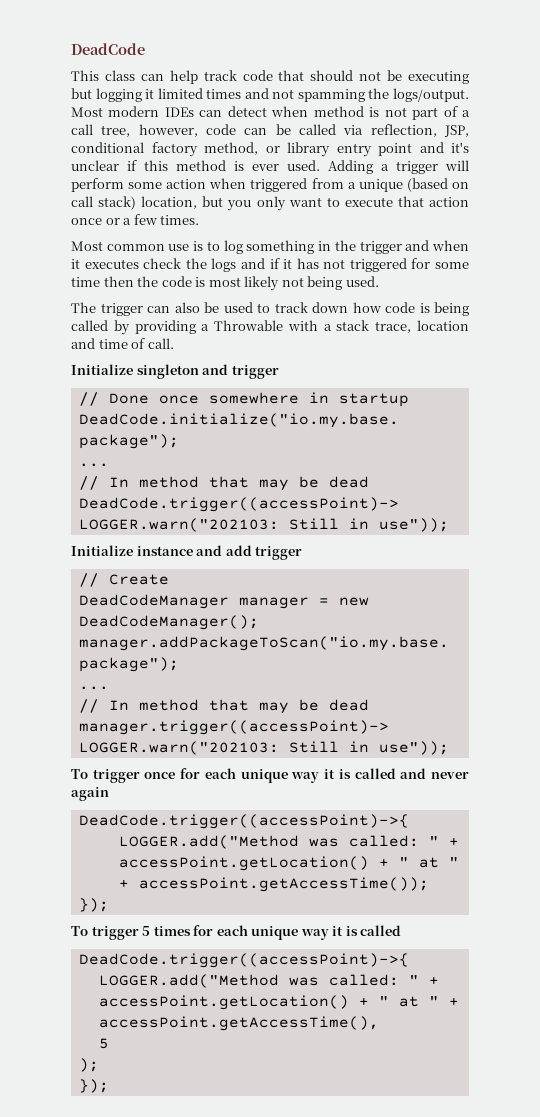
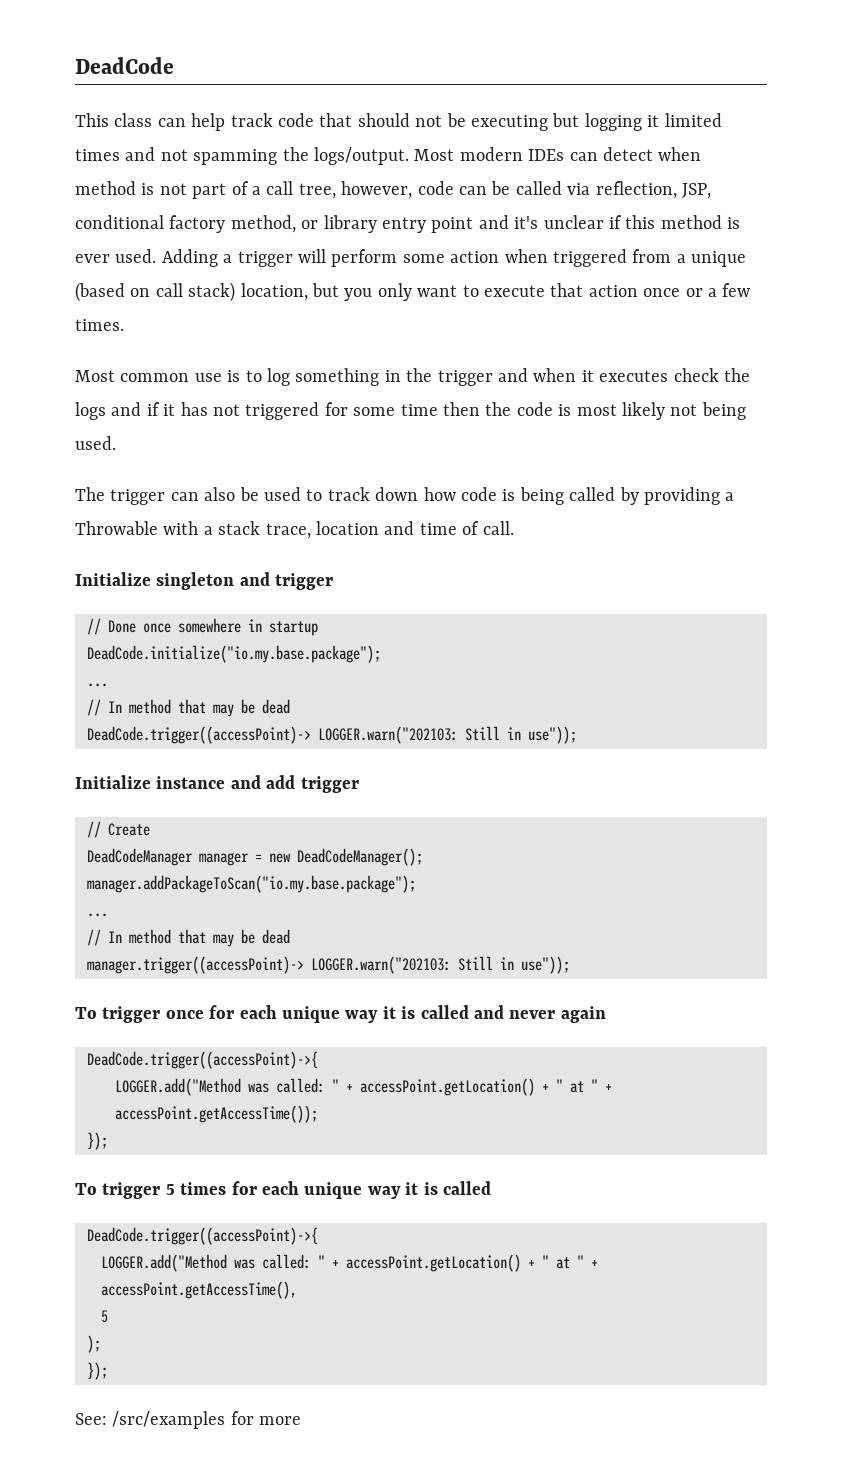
(109, 1086) none -> [75,1411,302,1429] // See: /src/examples for more

